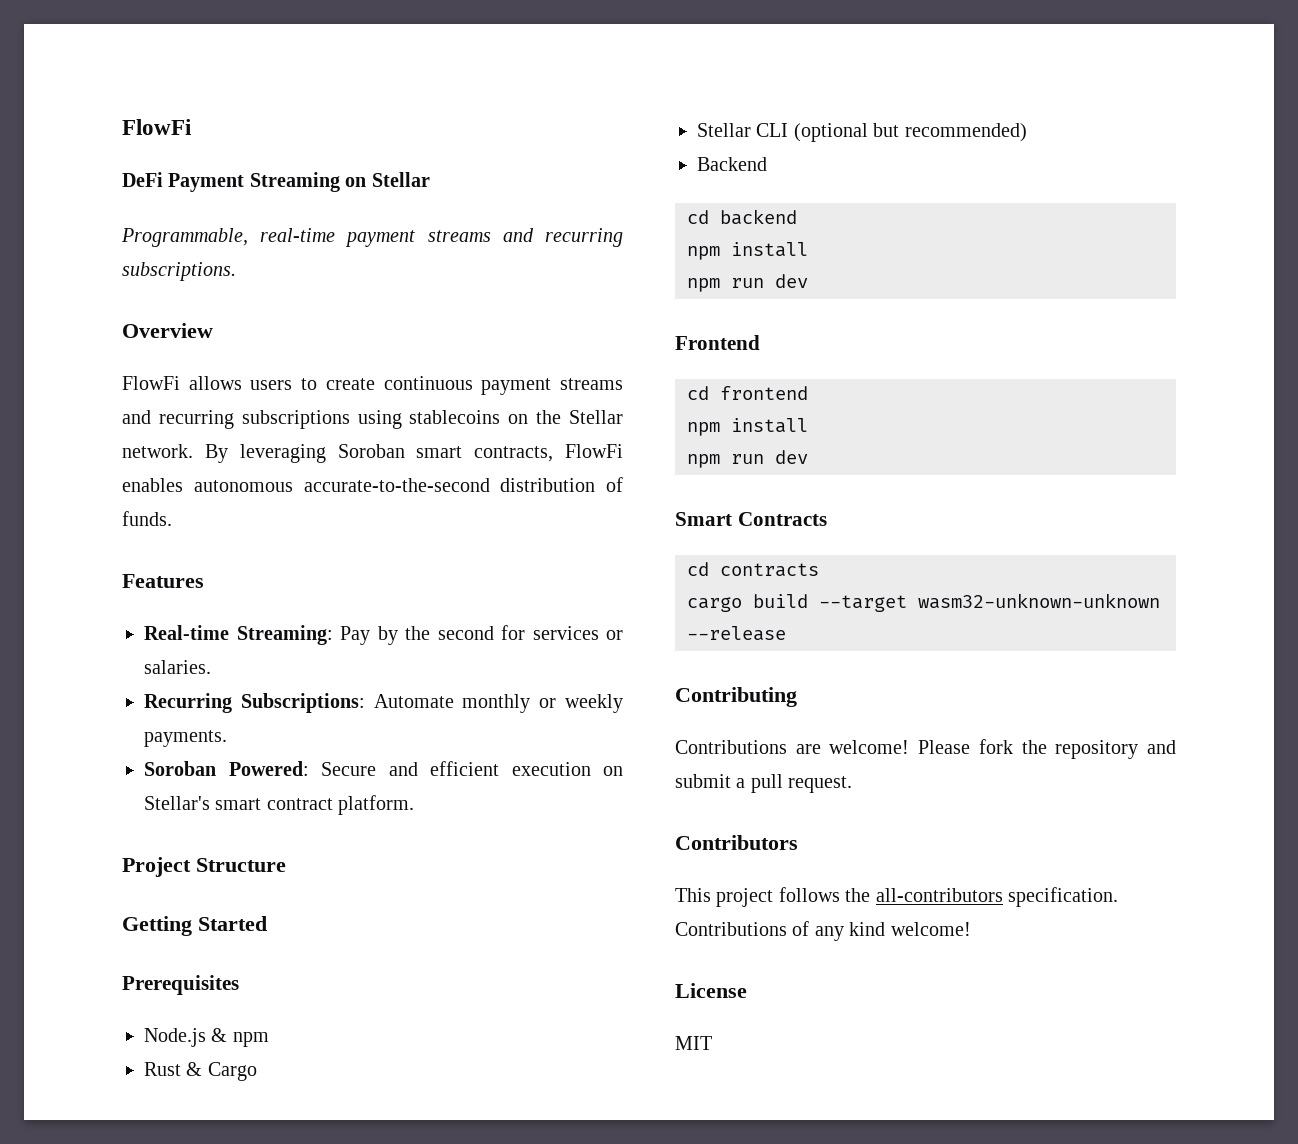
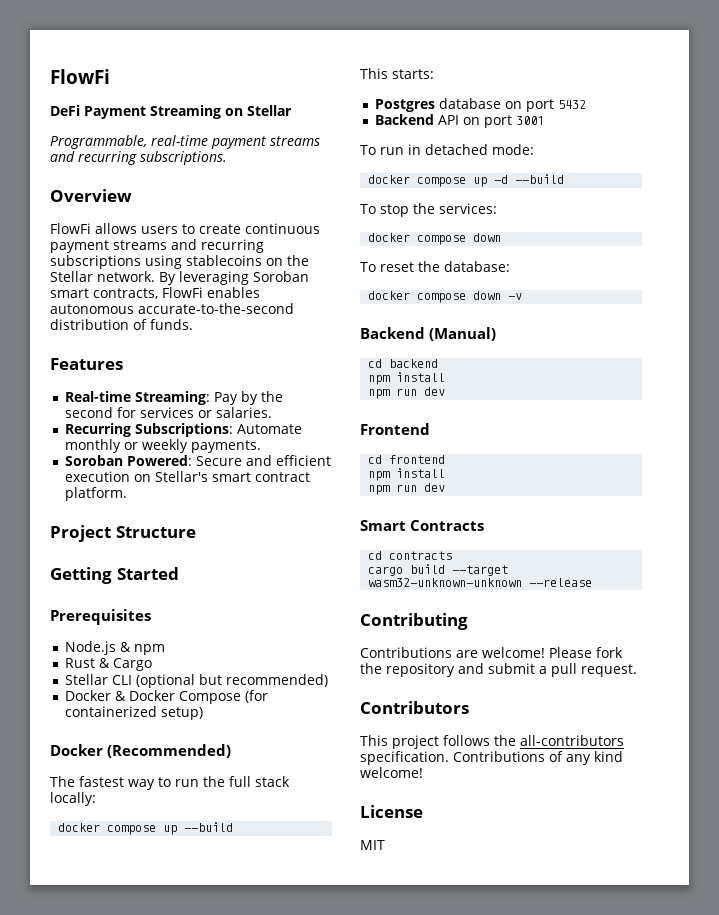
[697,157,767,171] Backend -> [64,690,268,704] [64,706,203,720] [50,744,232,758] [50,776,290,790] [50,792,96,806] [58,822,234,835] [360,68,434,79] [374,98,586,112] [374,114,544,128] [360,144,534,155] [368,174,565,187] [360,203,497,217] [368,233,502,245] [360,261,510,272] [368,291,523,303] [360,327,497,341] Docker & Docker Compose (for containerized setup) // Docker (Recommended) // The fastest way to run the full stack locally: // docker compose up --build // This starts: // Postgres database on port 5432 // Backend API on port 3001 // To run in detached mode: // docker compose up -d --build // To stop the services: // docker compose down // To reset the database: // docker compose down -v // Backend (Manual)

